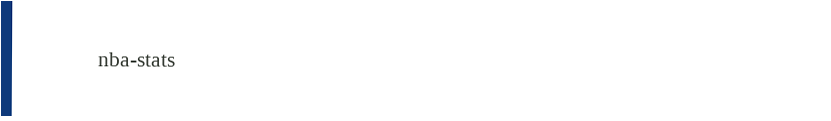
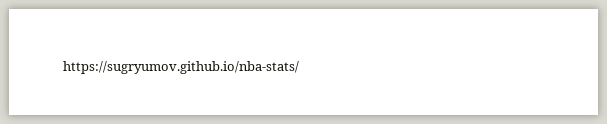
[97,52,176,67] nba-stats -> [63,61,299,74] https://sugryumov.github.io/nba-stats/

